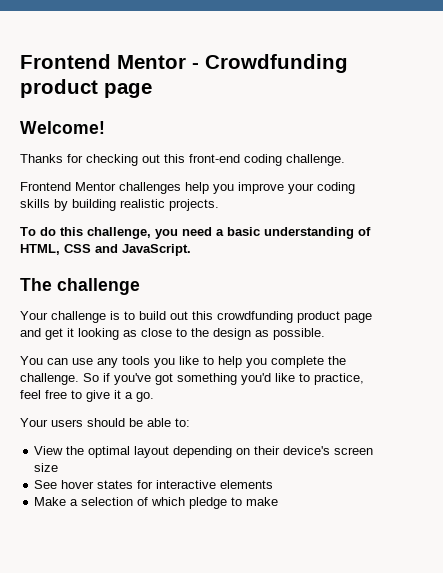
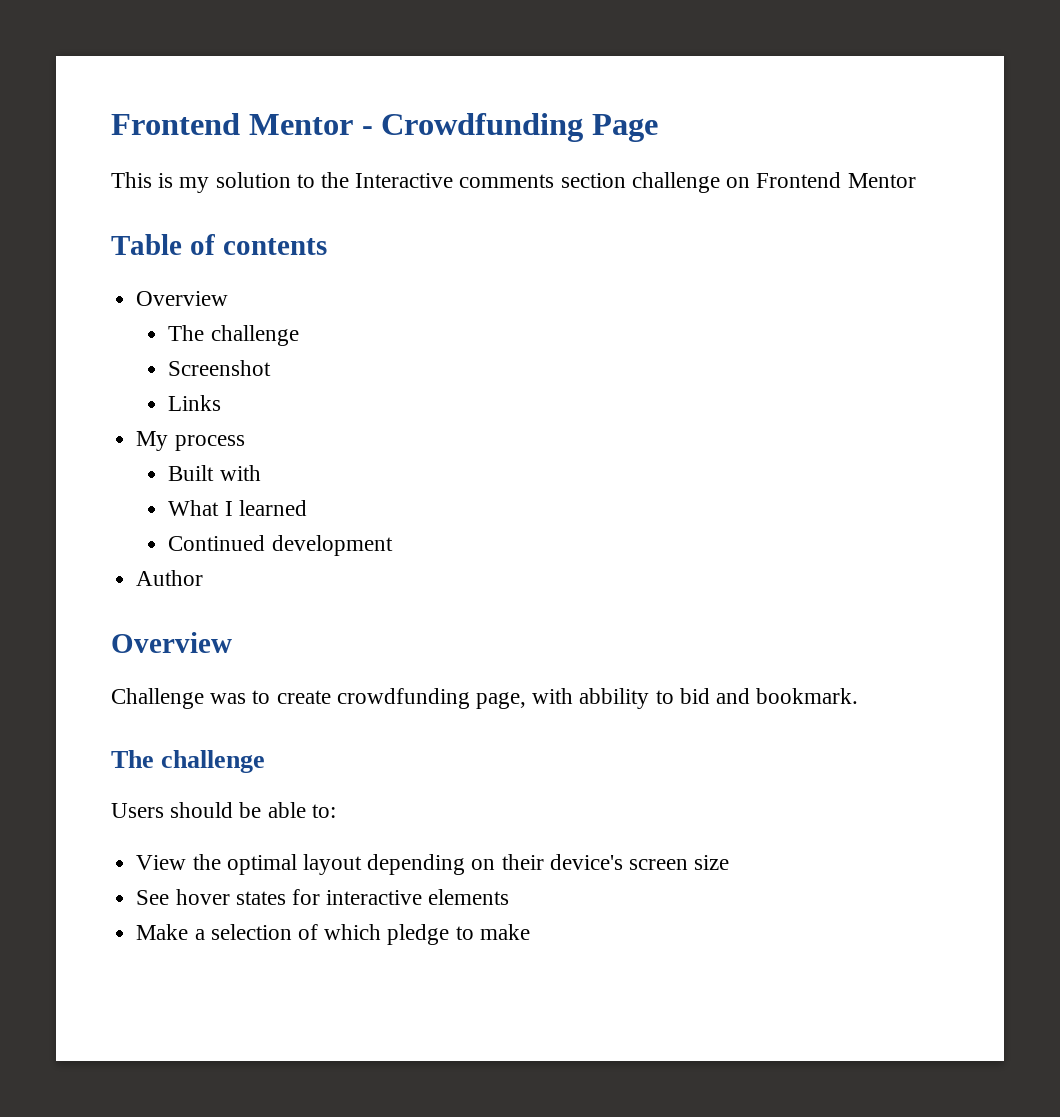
[20,79,152,98] [20,121,105,134] [20,154,345,166] [20,182,355,194] [20,199,219,211] [20,227,371,239] [20,244,191,256] [20,278,140,295] [20,311,372,323] [20,328,325,340] [20,356,346,368] [20,373,364,385] [20,390,154,402] [20,418,83,427] product page // Welcome! // Thanks for checking out this front-end coding challenge. // Frontend Mentor challenges help you improve your coding skills by building realistic projects. // To do this challenge, you need a basic understanding of HTML, CSS and JavaScript. // The challenge // Your challenge is to build out this crowdfunding product page and get it looking as close to the design as possible. // You can use any tools you like to help you complete the challenge. So if you've got something you'd like to practice, feel free to give it a go. // Your users -> [592,114,659,142] [111,172,916,193] [111,234,327,255] [136,291,229,306] [168,325,299,346] [168,360,272,376] [168,395,222,411] [136,431,245,451] [168,465,261,481] [168,500,307,516] [168,535,393,556] [136,570,204,586] [111,632,232,653] [111,688,859,709] [111,750,266,773] [111,803,164,818] Page // This is my solution to the Interactive comments section challenge on Frontend Mentor // Table of contents // Overview // The challenge // Screenshot // Links // My process // Built with // What I learned // Continued development // Author // Overview // Challenge was to create crowdfunding page, with abbility to bid and bookmark. // The challenge // Users

